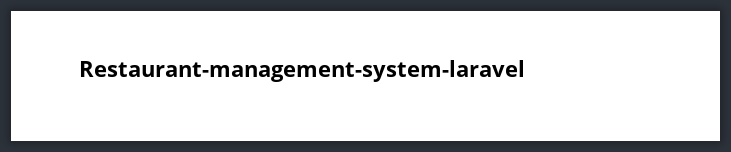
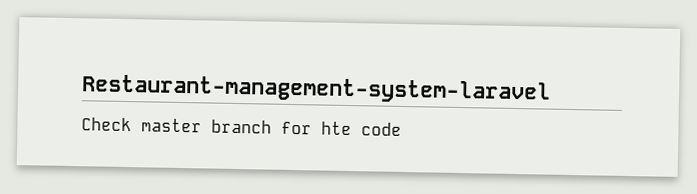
(525, 71) none -> [81,117,402,136] // Check master branch for hte code

